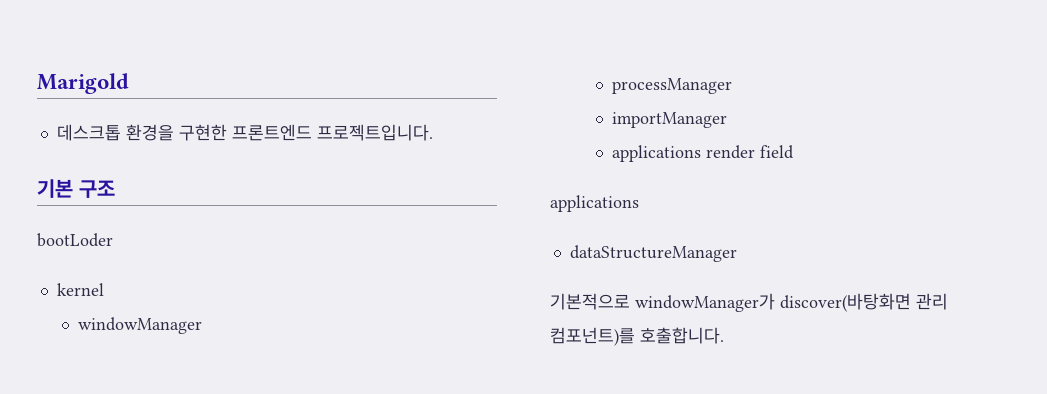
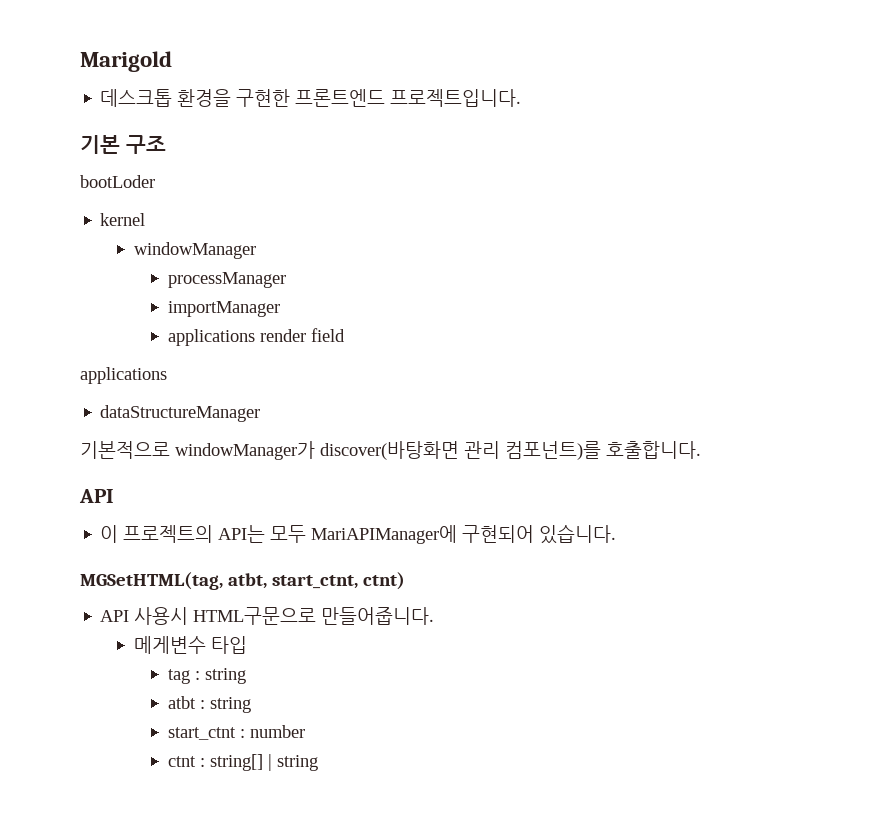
(724, 335) none -> [79,489,114,503] [100,524,617,544] [80,572,406,590] [100,607,435,625] [133,636,247,654] [167,668,246,684] [167,696,251,713] [167,725,305,740] [167,754,318,771] // API // 이 프로젝트의 API는 모두 MariAPIManager에 구현되어 있습니다. // MGSetHTML(tag, atbt, start_ctnt, ctnt) // API 사용시 HTML구문으로 만들어줍니다. // 메게변수 타입 // tag : string // atbt : string // start_ctnt : number // ctnt : string[] | string

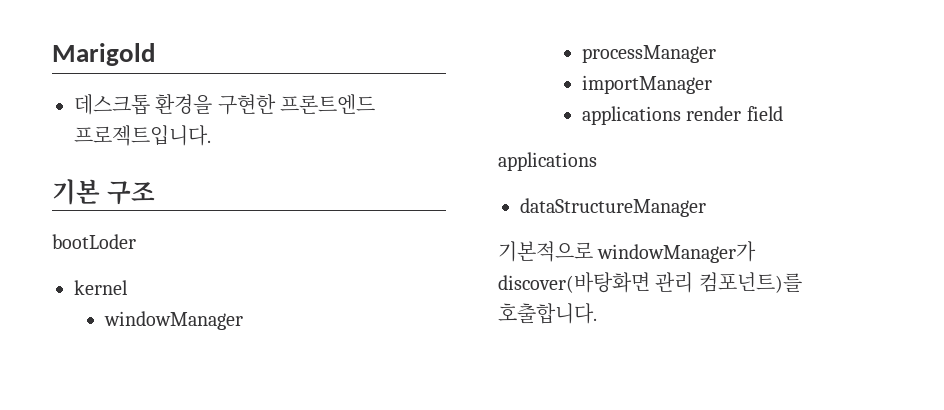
[79,489,114,503] [100,524,617,544] [80,572,406,590] [100,607,435,625] [133,636,247,654] [167,668,246,684] [167,696,251,713] [167,725,305,740] [167,754,318,771] // API // 이 프로젝트의 API는 모두 MariAPIManager에 구현되어 있습니다. // MGSetHTML(tag, atbt, start_ctnt, ctnt) // API 사용시 HTML구문으로 만들어줍니다. // 메게변수 타입 // tag : string // atbt : string // start_ctnt : number // ctnt : string[] | string -> (597, 313) none

